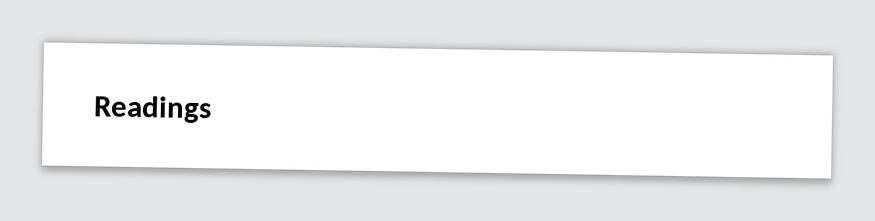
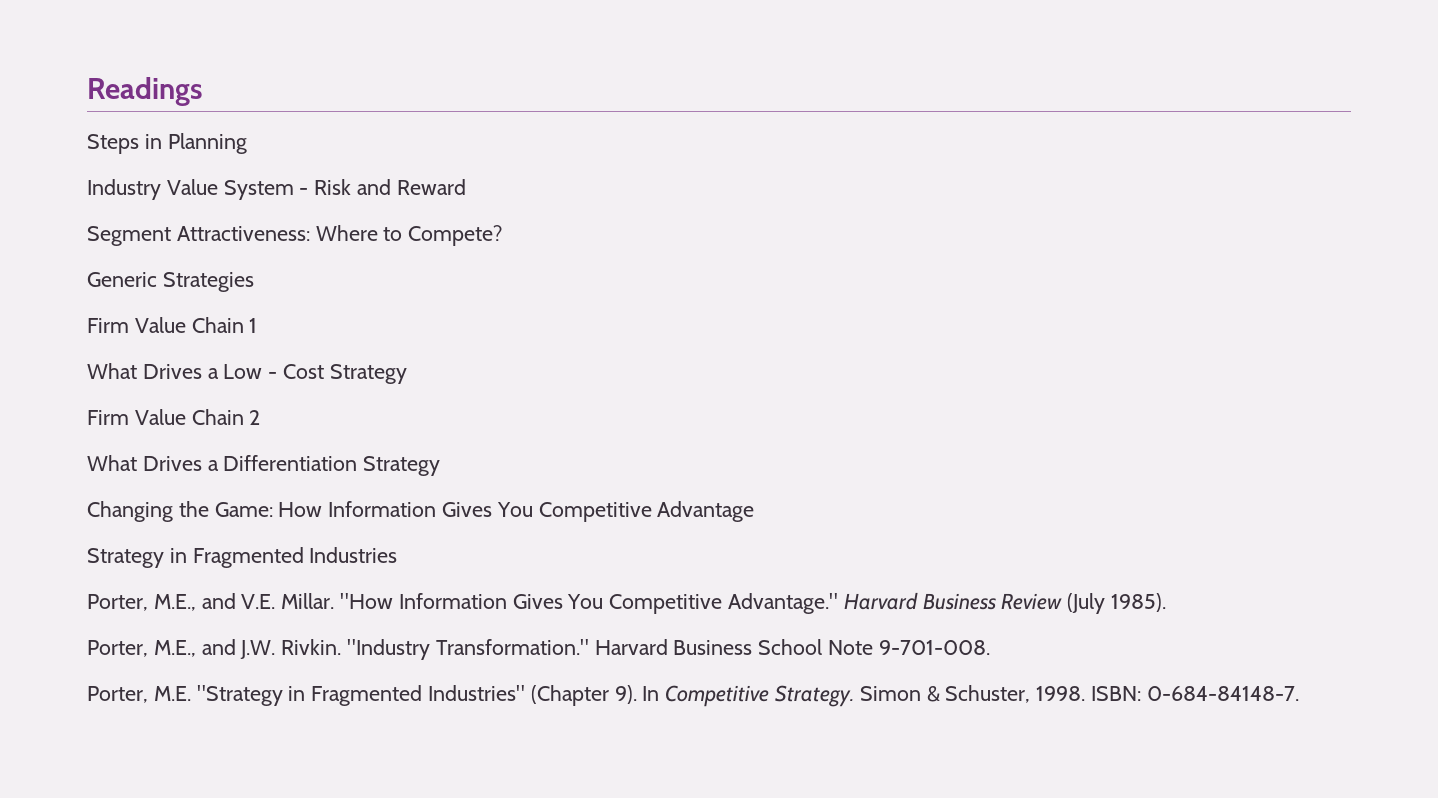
(212, 109) none -> [87,133,247,154] [87,179,466,200] [87,225,503,246] [87,272,254,292] [87,317,258,333] [87,363,407,384] [87,409,261,425] [87,455,441,476] [87,501,755,522] [87,547,398,568] [87,592,1166,614] [87,639,990,660] [87,685,1299,707] // Steps in Planning // Industry Value System - Risk and Reward // Segment Attractiveness: Where to Compete? // Generic Strategies // Firm Value Chain 1 // What Drives a Low - Cost Strategy // Firm Value Chain 2 // What Drives a Differentiation Strategy // Changing the Game: How Information Gives You Competitive Advantage // Strategy in Fragmented Industries // Porter, M.E., and V.E. Millar. "How Information Gives You Competitive Advantage." Harvard Business Review (July 1985). // Porter, M.E., and J.W. Rivkin. "Industry Transformation." Harvard Business School Note 9-701-008. // Porter, M.E. "Strategy in Fragmented Industries" (Chapter 9). In Competitive Strategy. Simon & Schuster, 1998. ISBN: 0-684-84148-7.

